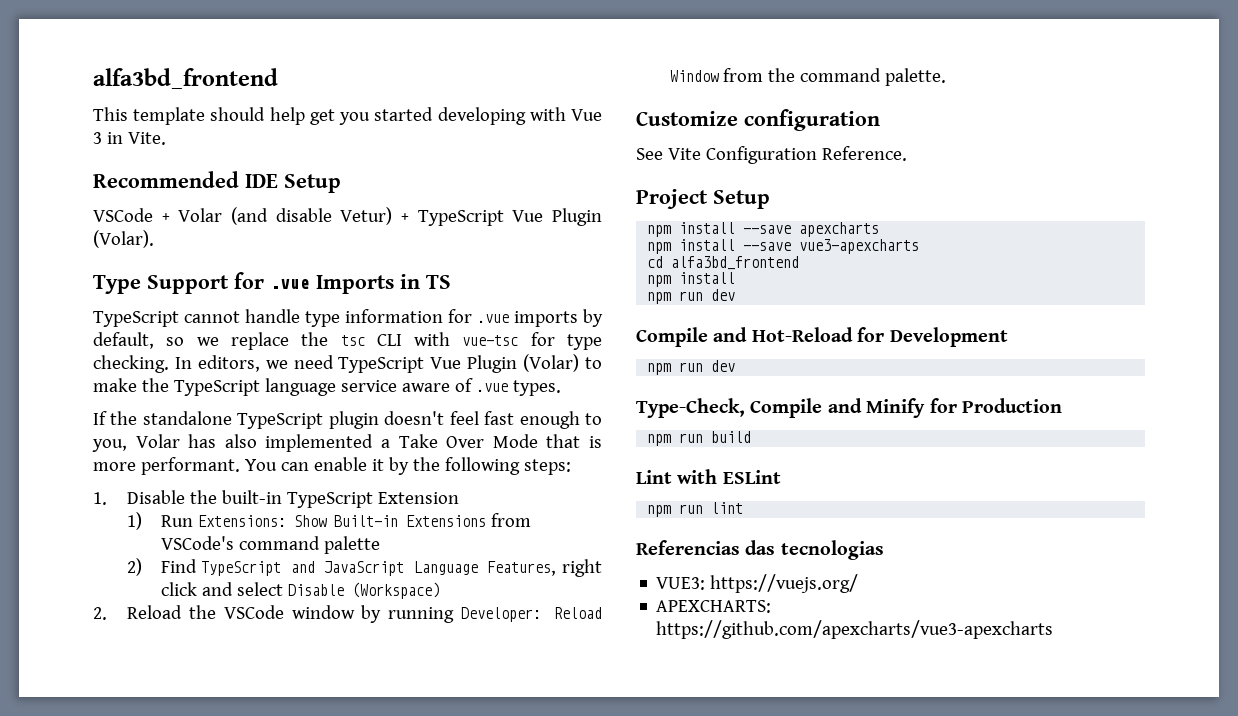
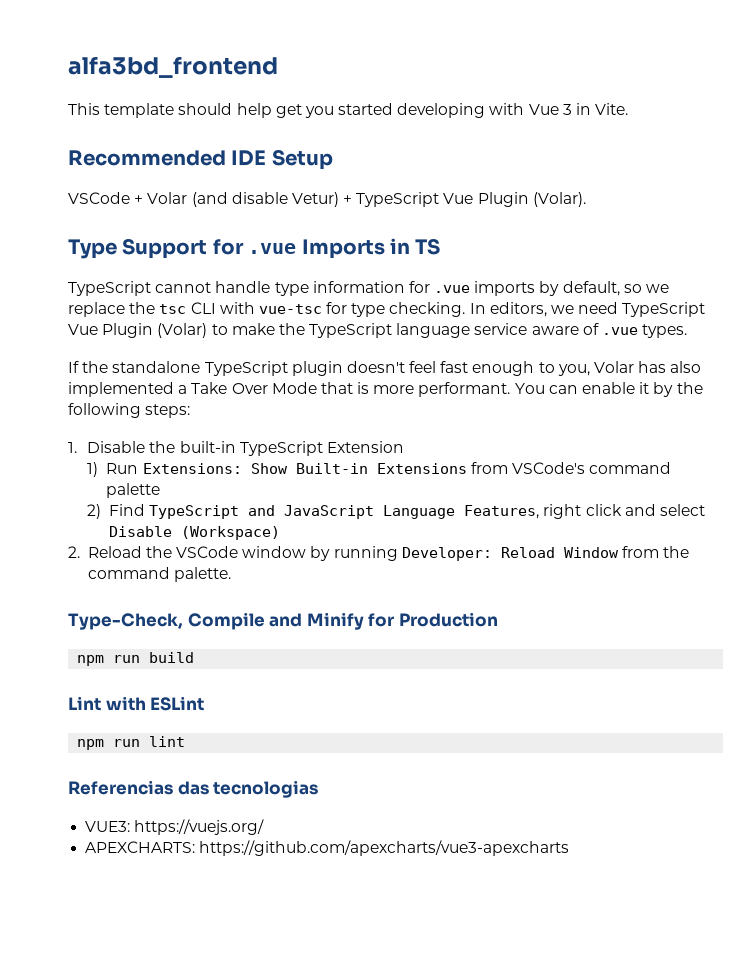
[636,109,880,131] [636,146,907,164] [636,189,770,209] [647,222,880,237] [647,239,920,254] [647,256,800,270] [647,272,736,287] [647,289,736,304] [636,327,1008,347] [647,360,736,375] // Customize configuration // See Vite Configuration Reference. // Project Setup // npm install --save apexcharts // npm install --save vue3-apexcharts // cd alfa3bd_frontend // npm install // npm run dev // Compile and Hot-Reload for Development // npm run dev -> (231, 574) none

